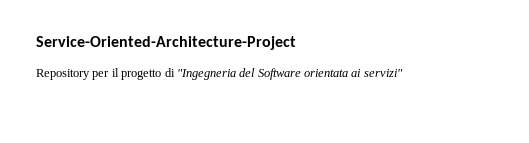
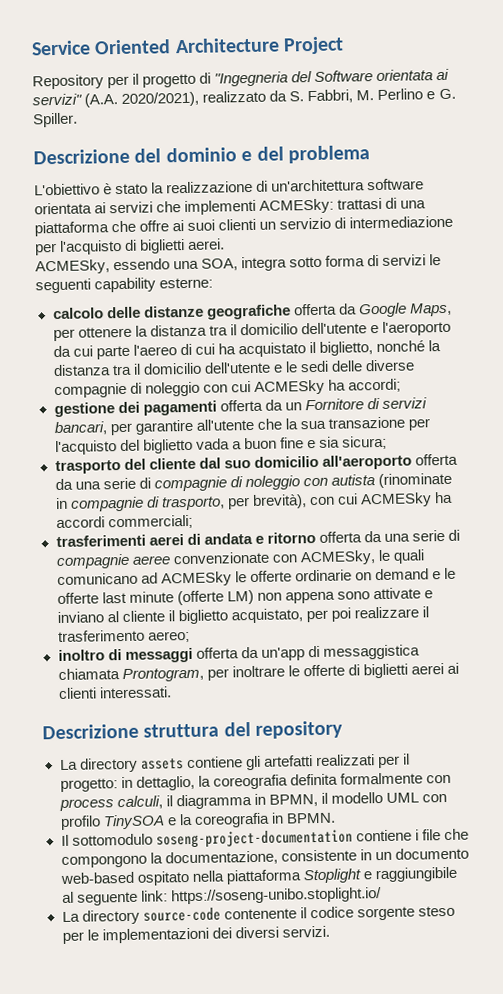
[36,36,296,50] Service-Oriented-Architecture-Project -> [31,36,345,56] Service Oriented Architecture Project
(403, 73) none -> [84,88,456,108] [33,112,78,128] [33,145,370,165] [34,178,425,196] [34,197,427,216] [34,215,454,237] [35,238,226,256] [35,254,442,275] [35,277,214,294] [52,302,452,320] [52,320,451,342] [52,340,442,360] [52,359,415,377] [53,378,401,399] [53,397,427,418] [53,416,430,436] [54,435,387,456] [54,453,458,475] [54,472,452,492] [54,491,453,512] [55,514,193,530] [55,529,461,548] [55,549,425,570] [56,567,456,587] [56,587,433,606] [56,606,429,625] [57,629,190,643] [57,644,420,663] [57,662,459,683] [57,686,172,700] [42,720,344,740] [59,753,410,773] [59,772,451,793] [58,791,447,812] [59,812,336,831] [60,828,469,849] [60,847,469,869] [59,866,457,886] [61,887,382,906] [61,905,455,925] [61,925,330,944] (A.A. 2020/2021), realizzato da S. Fabbri, M. Perlino e G. Spiller. // Descrizione del dominio e del problema // L'obiettivo è stato la realizzazione di un'architettura software orientata ai servizi che implementi ACMESky: trattasi di una piattaforma che offre ai suoi clienti un servizio di intermediazione per l'acquisto di biglietti aerei. // ACMESky, essendo una SOA, integra sotto forma di servizi le seguenti capability esterne: // calcolo delle distanze geografiche offerta da Google Maps, per ottenere la distanza tra il domicilio dell'utente e l'aeroporto da cui parte l'aereo di cui ha acquistato il biglietto, nonché la distanza tra il domicilio dell'utente e le sedi delle diverse compagnie di noleggio con cui ACMESky ha accordi; // gestione dei pagamenti offerta da un Fornitore di servizi bancari, per garantire all'utente che la sua transazione per l'acquisto del biglietto vada a buon fine e sia sicura; // trasporto del cliente dal suo domicilio all'aeroporto offerta da una serie di compagnie di noleggio con autista (rinominate in compagnie di trasporto, per brevità), con cui ACMESky ha accordi commerciali; // trasferimenti aerei di andata e ritorno offerta da una serie di compagnie aeree convenzionate con ACMESky, le quali comunicano ad ACMESky le offerte ordinarie on demand e le offerte last minute (offerte LM) non appena sono attivate e inviano al cliente il biglietto acquistato, per poi realizzare il trasferimento aereo; // inoltro di messaggi offerta da un'app di messaggistica chiamata Prontogram, per inoltrare le offerte di biglietti aerei ai clienti interessati. // Descrizione struttura del repository // La directory assets contiene gli artefatti realizzati per il progetto: in dettaglio, la coreografia definita formalmente con process calculi, il diagramma in BPMN, il modello UML con profilo TinySOA e la coreografia in BPMN. // Il sottomodulo soseng-project-documentation contiene i file che compongono la documentazione, consistente in un documento web-based ospitato nella piattaforma Stoplight e raggiungibile al seguente link: https://soseng-unibo.stoplight.io/ // La directory source-code contenente il codice sorgente steso per le implementazioni dei diversi servizi.

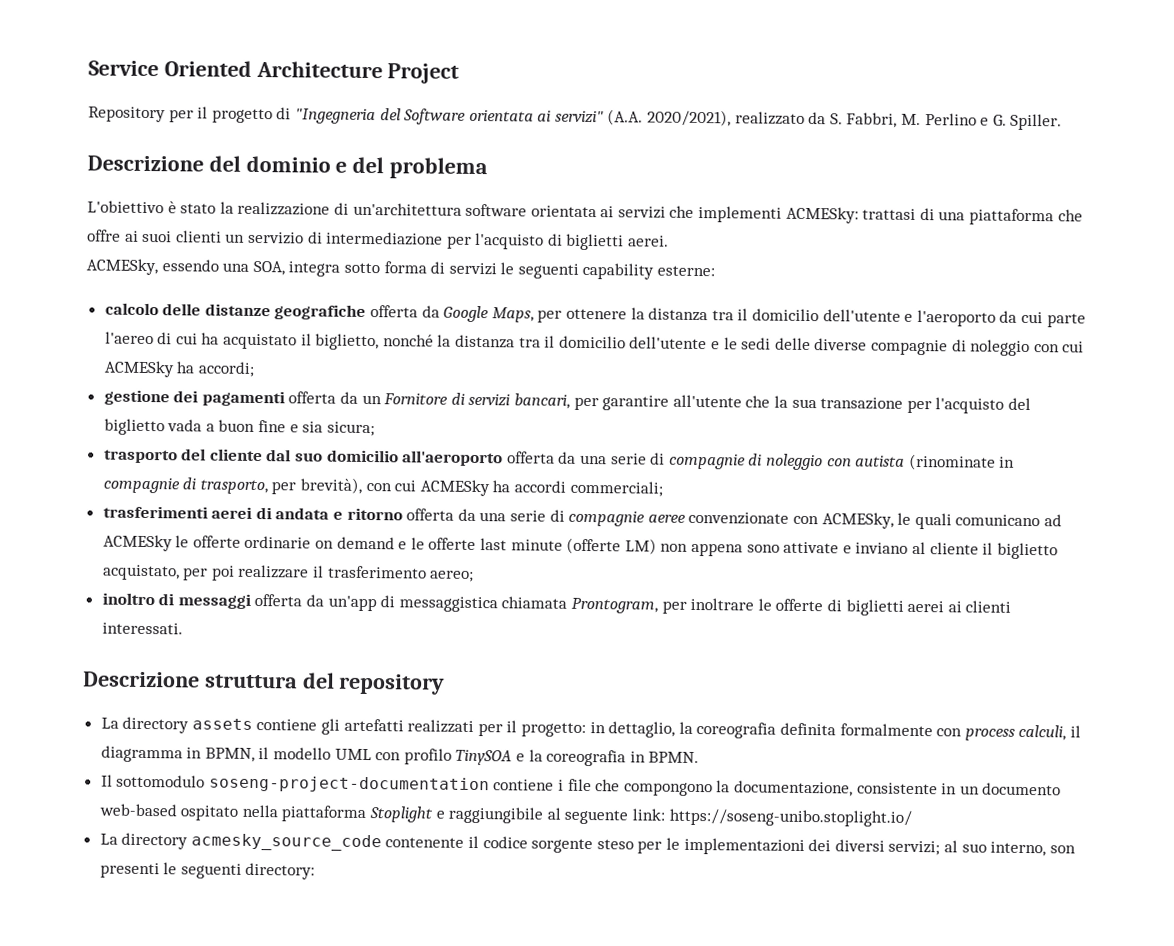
[142,907,221,922] source-code -> [190,833,382,852] acmesky_source_code
[281,925,330,938] servizi. -> [888,840,1076,857] [99,862,316,880] servizi; al suo interno, son presenti le seguenti directory:

